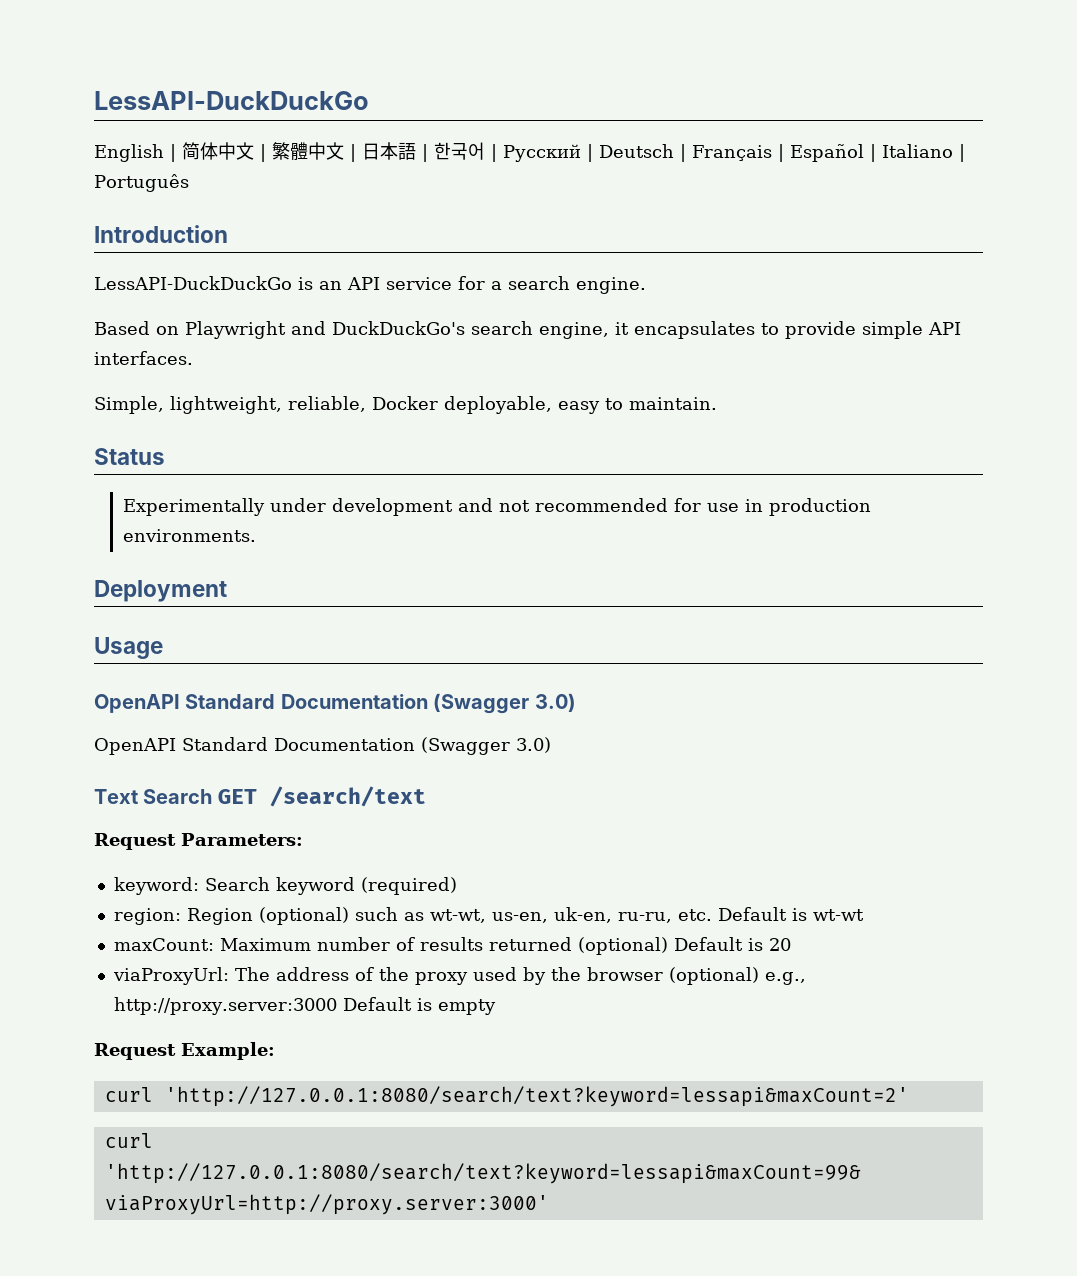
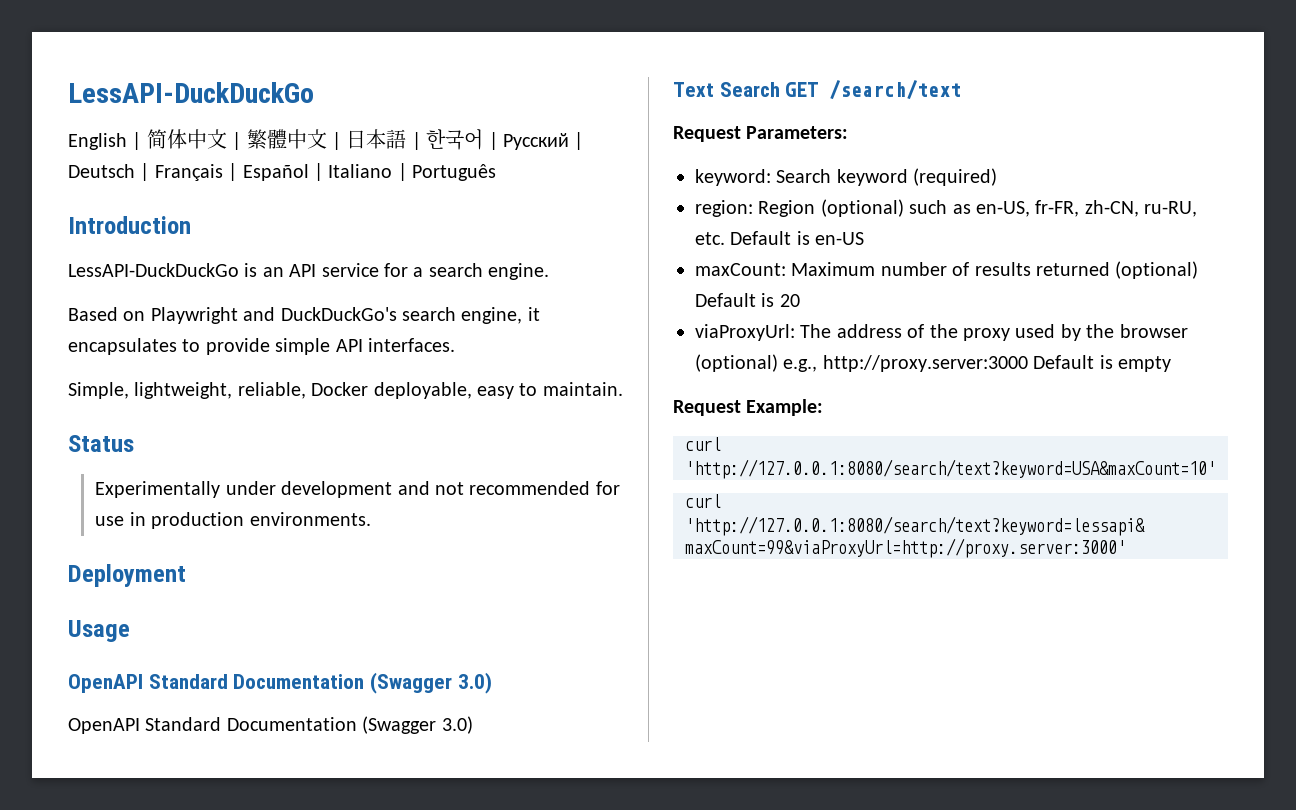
[429,907,672,923] wt-wt, us-en, uk-en, ru-ru, -> [976,200,1198,217] en-US, fr-FR, zh-CN, ru-RU,
[812,909,864,921] wt-wt -> [815,232,865,245] en-US
[164,1086,909,1107] 'http://127.0.0.1:8080/search/text?keyword=lessapi&maxCount=2' -> [685,459,1216,479] 'http://127.0.0.1:8080/search/text?keyword=USA&maxCount=10'

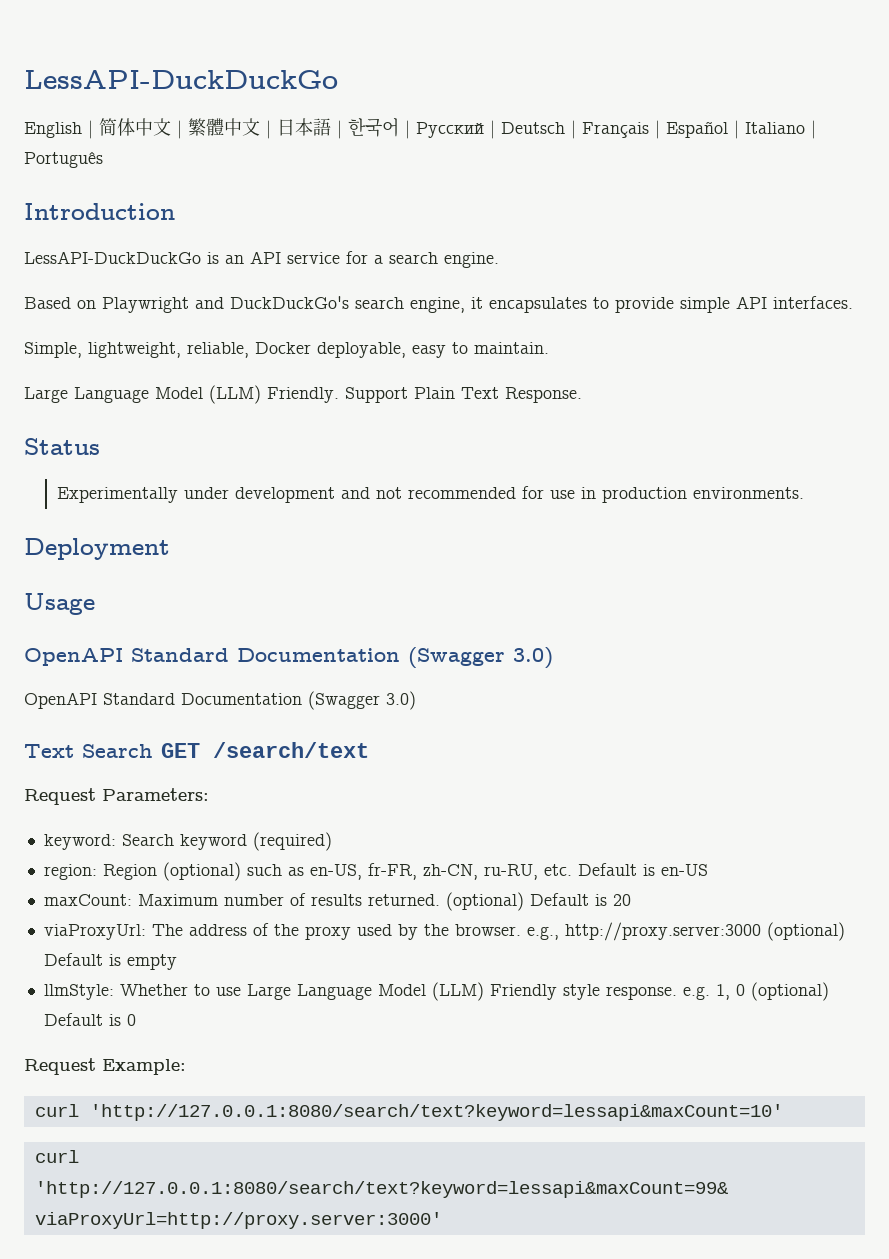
(623, 389) none -> [24,385,582,404] // Large Language Model (LLM) Friendly. Support Plain Text Response.
[1036,262,1110,276] returned -> [367,894,440,906] returned.
[1119,324,1188,338] [695,354,778,372] browser (optional) -> [454,924,521,936] browser.
(1028, 363) none -> [766,922,845,941] (optional)
(1171, 364) none -> [43,982,829,1001] [43,1013,136,1026] // llmStyle: Whether to use Large Language Model (LLM) Friendly style response. e.g. 1, 0 (optional) Default is 0
[685,459,1216,479] 'http://127.0.0.1:8080/search/text?keyword=USA&maxCount=10' -> [89,1104,783,1121] 'http://127.0.0.1:8080/search/text?keyword=lessapi&maxCount=10'

